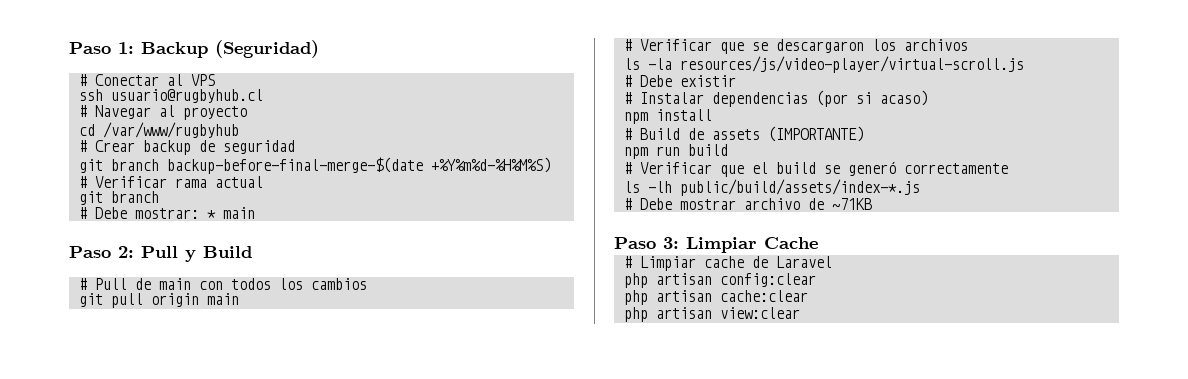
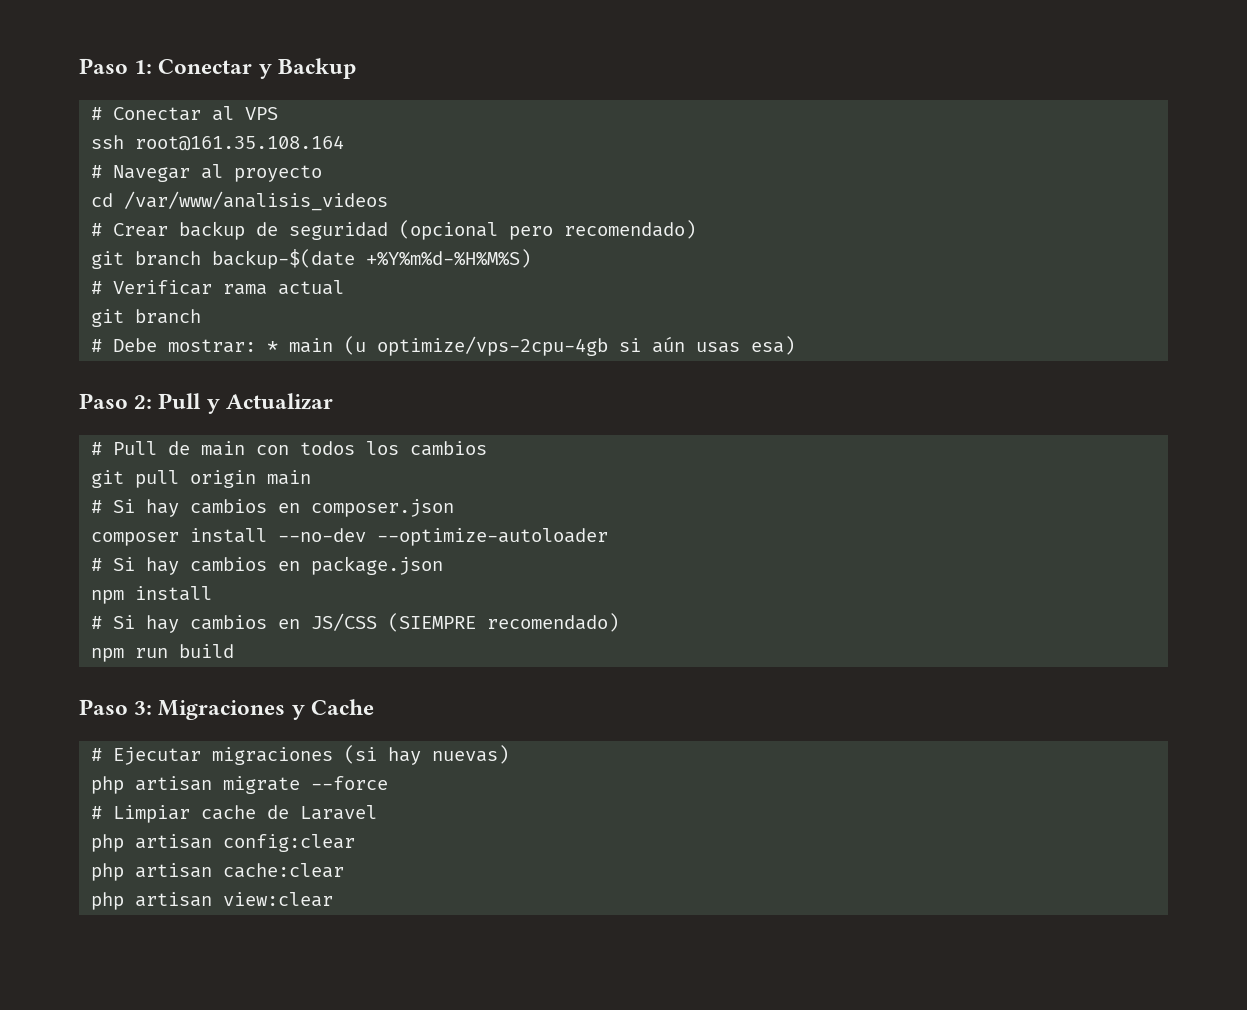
(134, 48) none -> [158,59,272,79] Conectar y
[215,40,319,58] (Seguridad) -> (356, 68) none
[110,89,263,103] usuario@rugbyhub.cl -> [135,135,344,151] root@161.35.108.164
[102,122,239,138] /var/www/rugbyhub -> [124,191,388,211] /var/www/analisis_videos
[78,157,423,174] // git branch backup-before-final-merge-$(date -> [399,220,696,240] [91,249,355,269] (opcional pero recomendado) // git branch backup-$(date
(255, 213) none -> [344,336,795,356] (u optimize/vps-2cpu-4gb si aún usas esa)
[203,246,252,258] Build -> [225,393,333,410] Actualizar
[639,39,968,54] [623,56,1024,73] [623,75,736,87] [623,90,928,107] [623,109,712,124] [623,126,864,142] [623,144,728,159] [623,161,1008,177] [623,179,920,196] [623,198,872,210] [614,237,818,253] Verificar que se descargaron los archivos // ls -la resources/js/video-player/virtual-scroll.js // # Debe existir // # Instalar dependencias (por si acaso) // npm install // # Build de assets (IMPORTANTE) // npm run build // # Verificar que el build se generó correctamente // ls -lh public/build/assets/index-*.js // # Debe mostrar archivo de ~71KB // Paso 3: Limpiar Cache -> [113,499,454,517] [91,528,608,546] [91,556,443,575] [91,586,212,604] [91,613,619,633] [91,644,234,662] [79,699,374,720] [91,745,509,765] [91,776,388,794] Si hay cambios en composer.json // composer install --no-dev --optimize-autoloader // # Si hay cambios en package.json // npm install // # Si hay cambios en JS/CSS (SIEMPRE recomendado) // npm run build // Paso 3: Migraciones y Cache // # Ejecutar migraciones (si hay nuevas) // php artisan migrate --force

